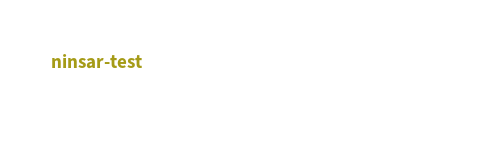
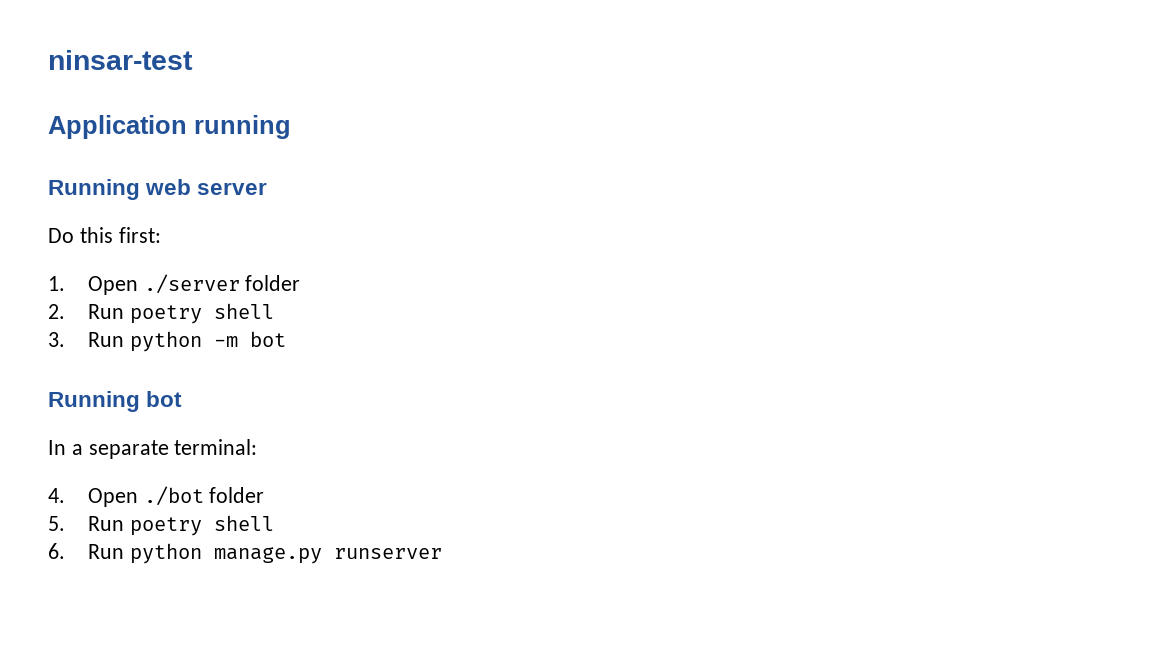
(142, 61) none -> [48,115,291,139] [48,179,268,200] [48,227,161,243] [48,274,301,295] [48,303,274,324] [48,331,286,352] [48,391,183,412] [48,439,258,459] [48,486,265,507] [48,515,274,536] [48,543,442,564] // Application running // Running web server // Do this first: // 1. Open ./server folder // 2. Run poetry shell // 3. Run python -m bot // Running bot // In a separate terminal: // 4. Open ./bot folder // 5. Run poetry shell // 6. Run python manage.py runserver

